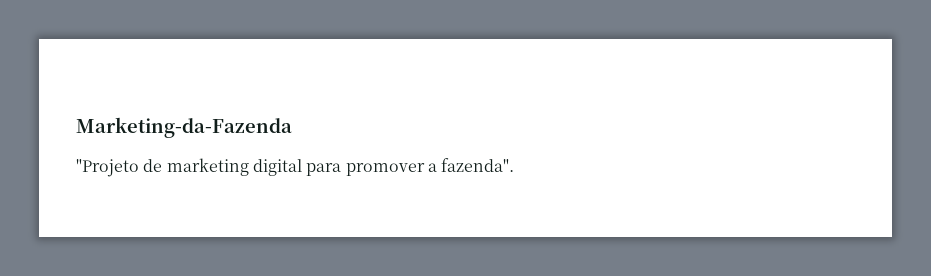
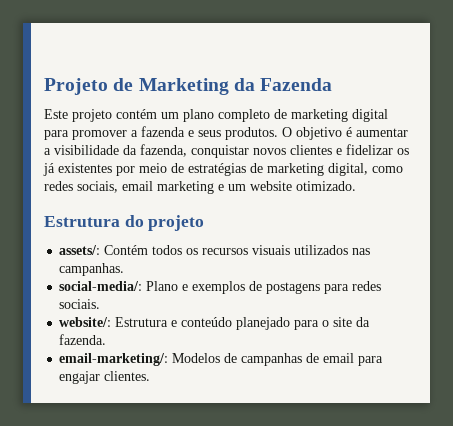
[76,117,292,138] [76,159,139,177] Marketing-da-Fazenda // "Projeto -> [44,78,333,95] [44,109,270,122] Projeto de Marketing da Fazenda // Este projeto contém um plano completo
[441,158,515,172] fazenda". -> [141,126,408,140] [44,144,409,158] [43,163,403,176] [44,181,356,194] [44,215,205,231] [59,245,371,255] [59,263,125,276] [59,281,382,294] [59,299,101,309] [59,317,371,330] [59,334,107,345] [59,353,384,366] [59,371,151,384] fazenda e seus produtos. O objetivo é aumentar a visibilidade da fazenda, conquistar novos clientes e fidelizar os já existentes por meio de estratégias de marketing digital, como redes sociais, email marketing e um website otimizado. // Estrutura do projeto // assets/: Contém todos os recursos visuais utilizados nas campanhas. // social-media/: Plano e exemplos de postagens para redes sociais. // website/: Estrutura e conteúdo planejado para o site da fazenda. // email-marketing/: Modelos de campanhas de email para engajar clientes.

